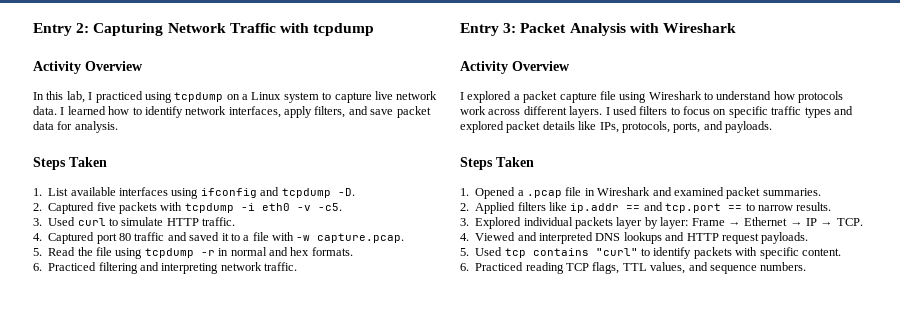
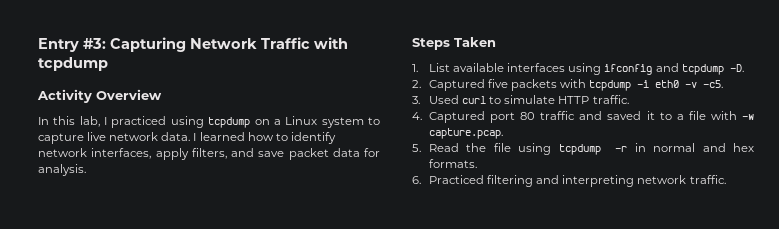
[33,23,90,36] Entry 2: -> [38,38,106,52] Entry #3:
[460,23,736,36] [460,61,570,74] [460,91,844,103] [460,106,853,118] [460,121,772,133] [460,157,534,170] [460,187,821,199] [460,202,832,214] [460,217,863,229] [460,232,809,244] [460,247,841,259] [460,262,807,274] // Entry 3: Packet Analysis with Wireshark // Activity Overview // I explored a packet capture file using Wireshark to understand how protocols work across different layers. I used filters to focus on specific traffic types and explored packet details like IPs, protocols, ports, and payloads. // Steps Taken // 1. Opened a .pcap file in Wireshark and examined packet summaries. // 2. Applied filters like ip.addr == and tcp.port == to narrow results. // 3. Explored individual packets layer by layer: Frame → Ethernet → IP → TCP. // 4. Viewed and interpreted DNS lookups and HTTP request payloads. // 5. Used tcp contains "curl" to identify packets with specific content. // 6. Practiced reading TCP flags, TTL values, and sequence numbers. -> (726, 179) none

